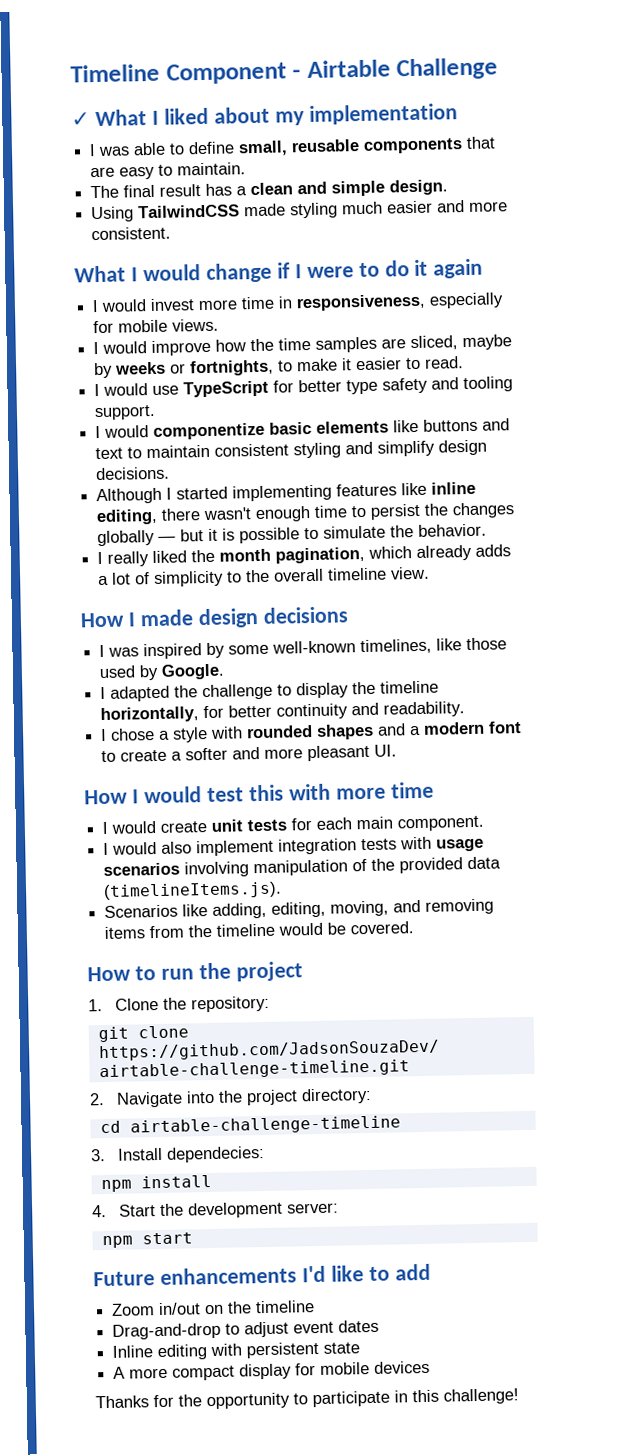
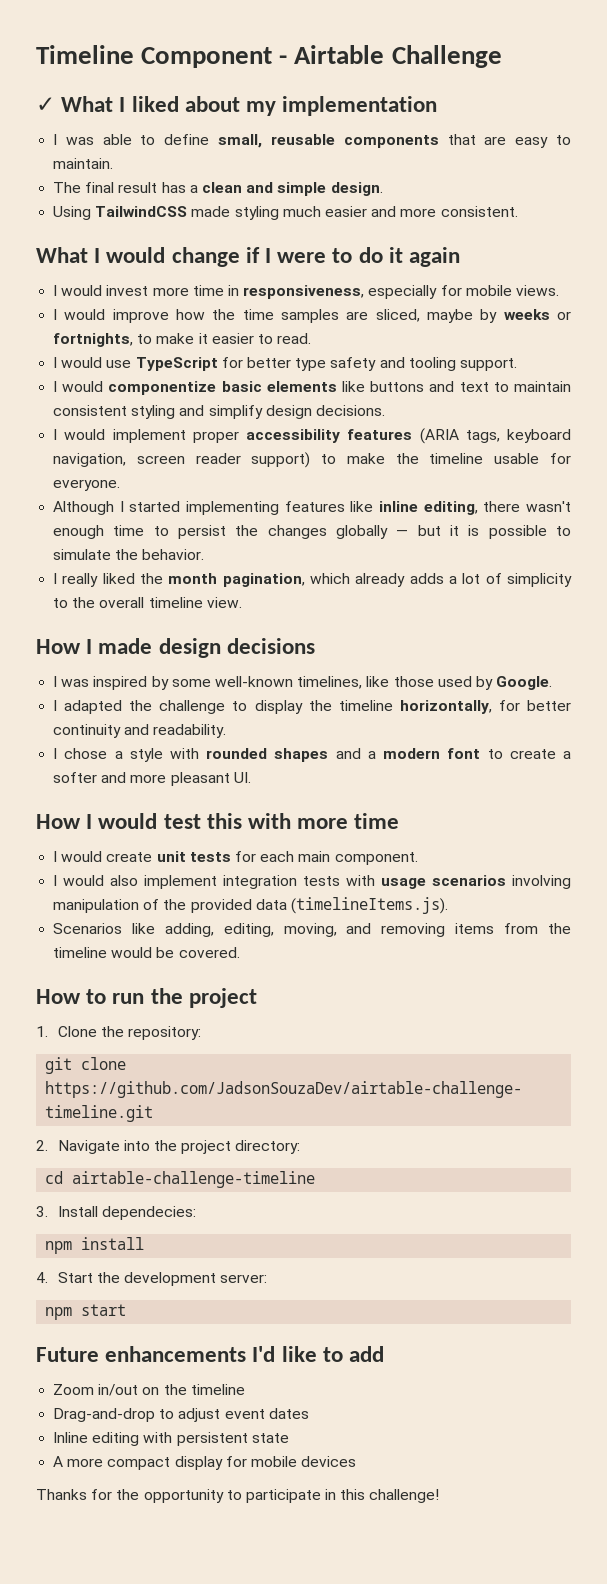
(171, 473) none -> [53,428,571,444] [53,452,572,468] [53,479,121,491] // I would implement proper accessibility features (ARIA tags, keyboard navigation, screen reader support) to make the timeline usable for everyone.

